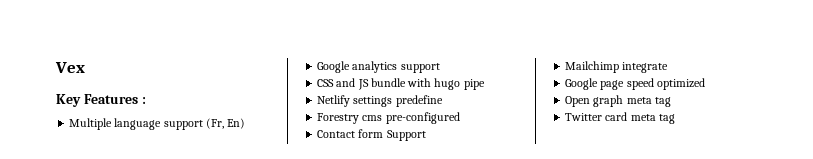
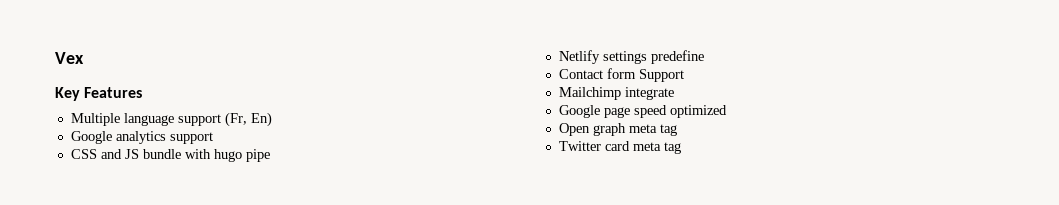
[141,97,146,104] : -> (143, 92) none
[317,112,460,124] // Forestry cms pre-configured -> (704, 57) none

